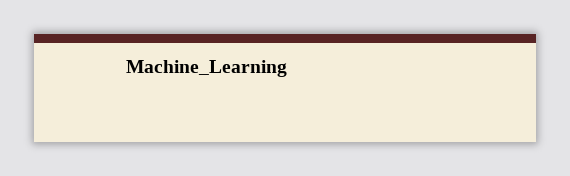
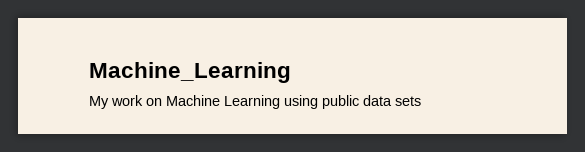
(287, 68) none -> [89,95,421,109] // My work on Machine Learning using public data sets

